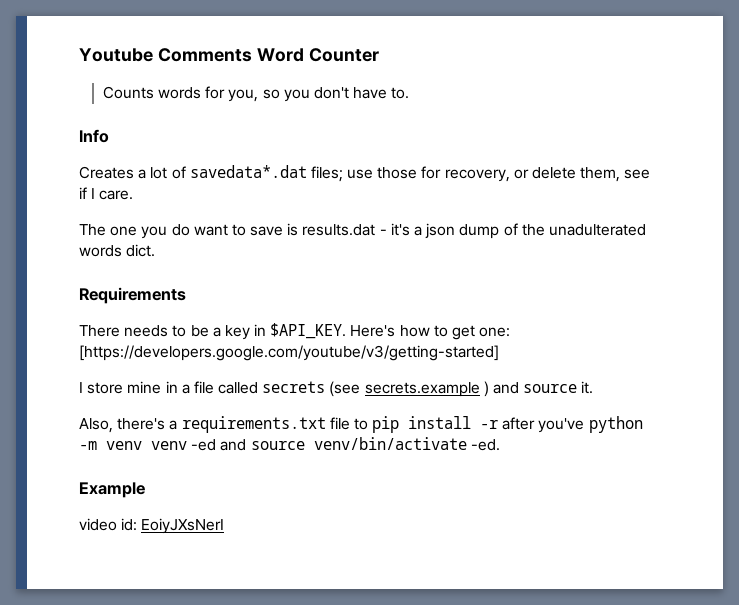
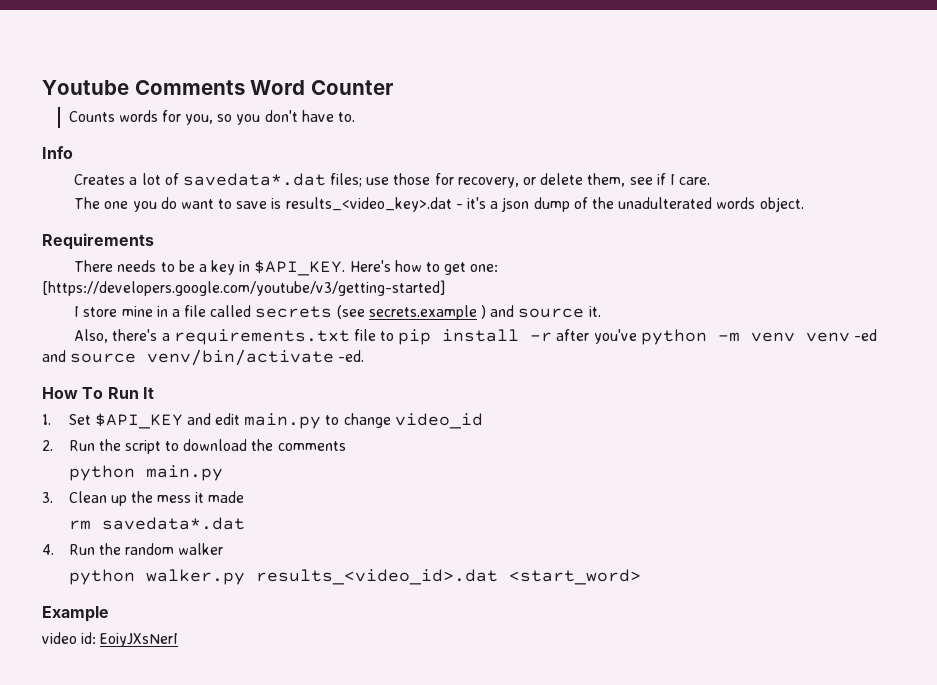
[302,224,376,236] results.dat -> [285,197,452,212] results_<video_key>.dat
[126,244,156,257] dict. -> [759,197,804,212] object.
(500, 445) none -> [42,387,154,399] [42,413,483,429] [42,439,346,454] [68,465,223,481] [42,491,245,506] [68,517,245,530] [42,543,224,555] [68,569,641,585] // How To Run It // 1. Set $API_KEY and edit main.py to change video_id // 2. Run the script to download the comments // python main.py // 3. Clean up the mess it made // rm savedata*.dat // 4. Run the random walker // python walker.py results_<video_id>.dat <start_word>

